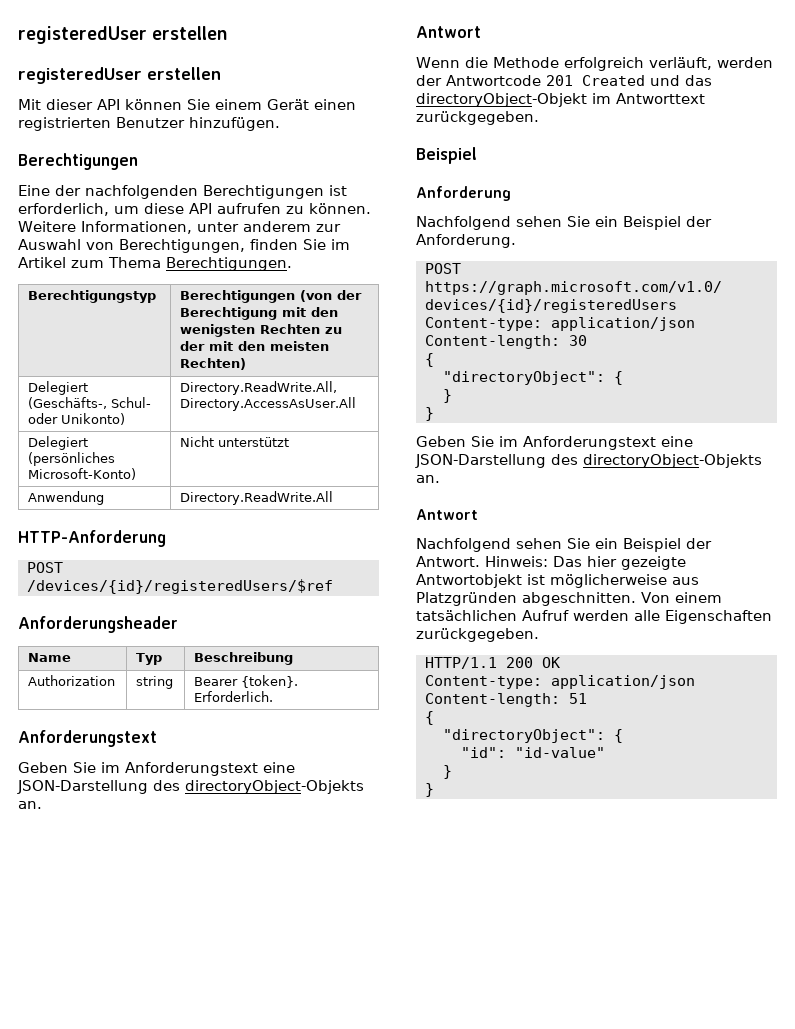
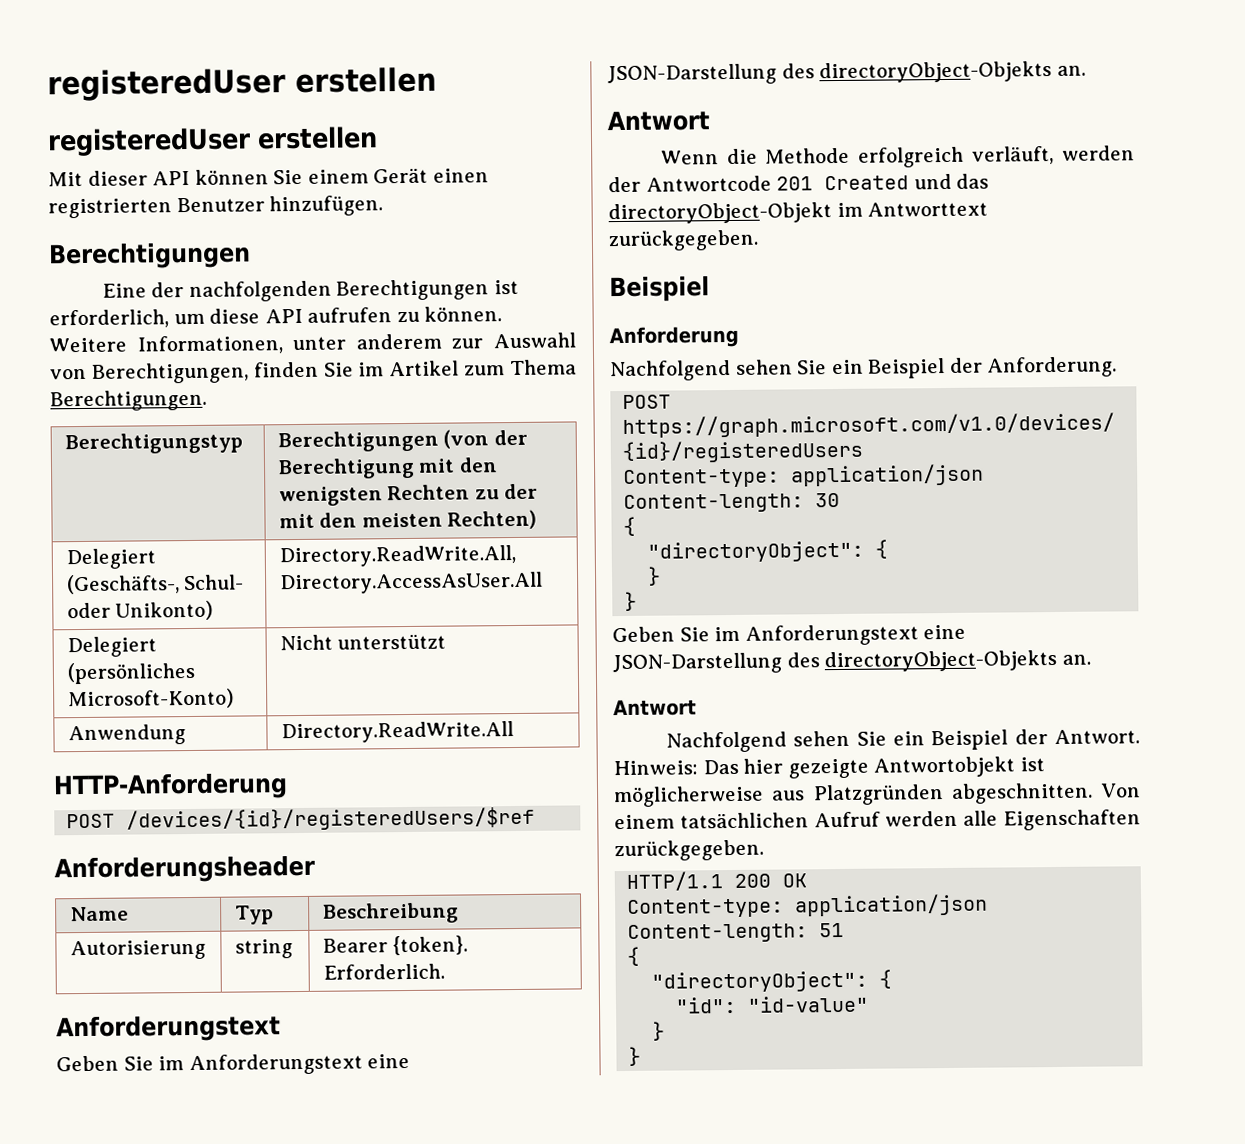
[28,675,116,686] Authorization -> [69,939,206,961] Autorisierung

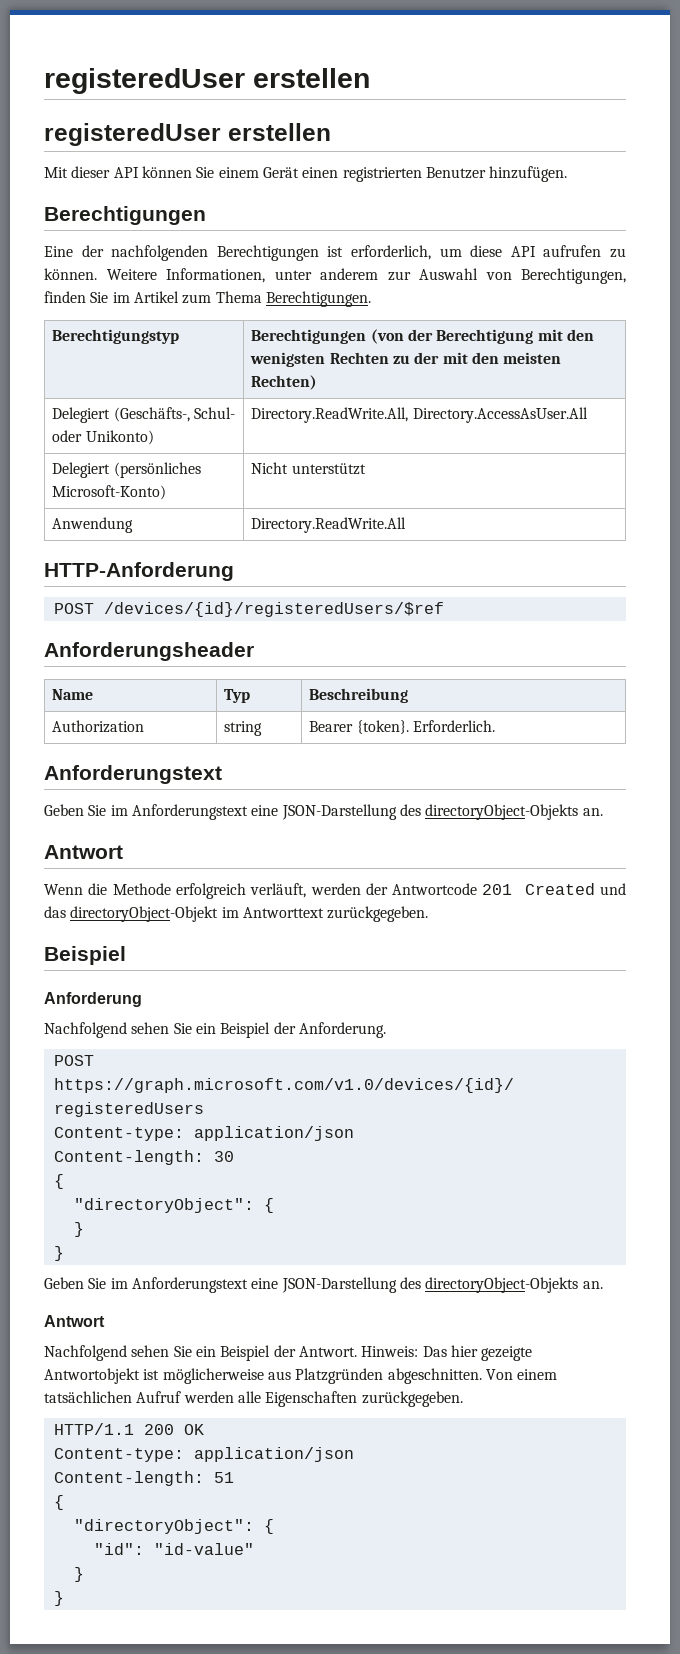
[69,939,206,961] Autorisierung -> [52,720,145,733] Authorization

